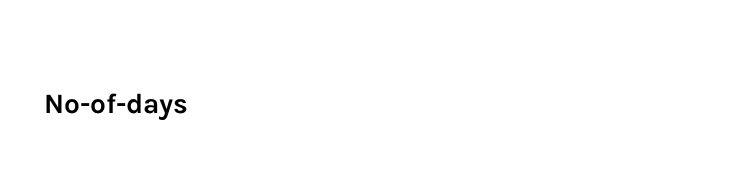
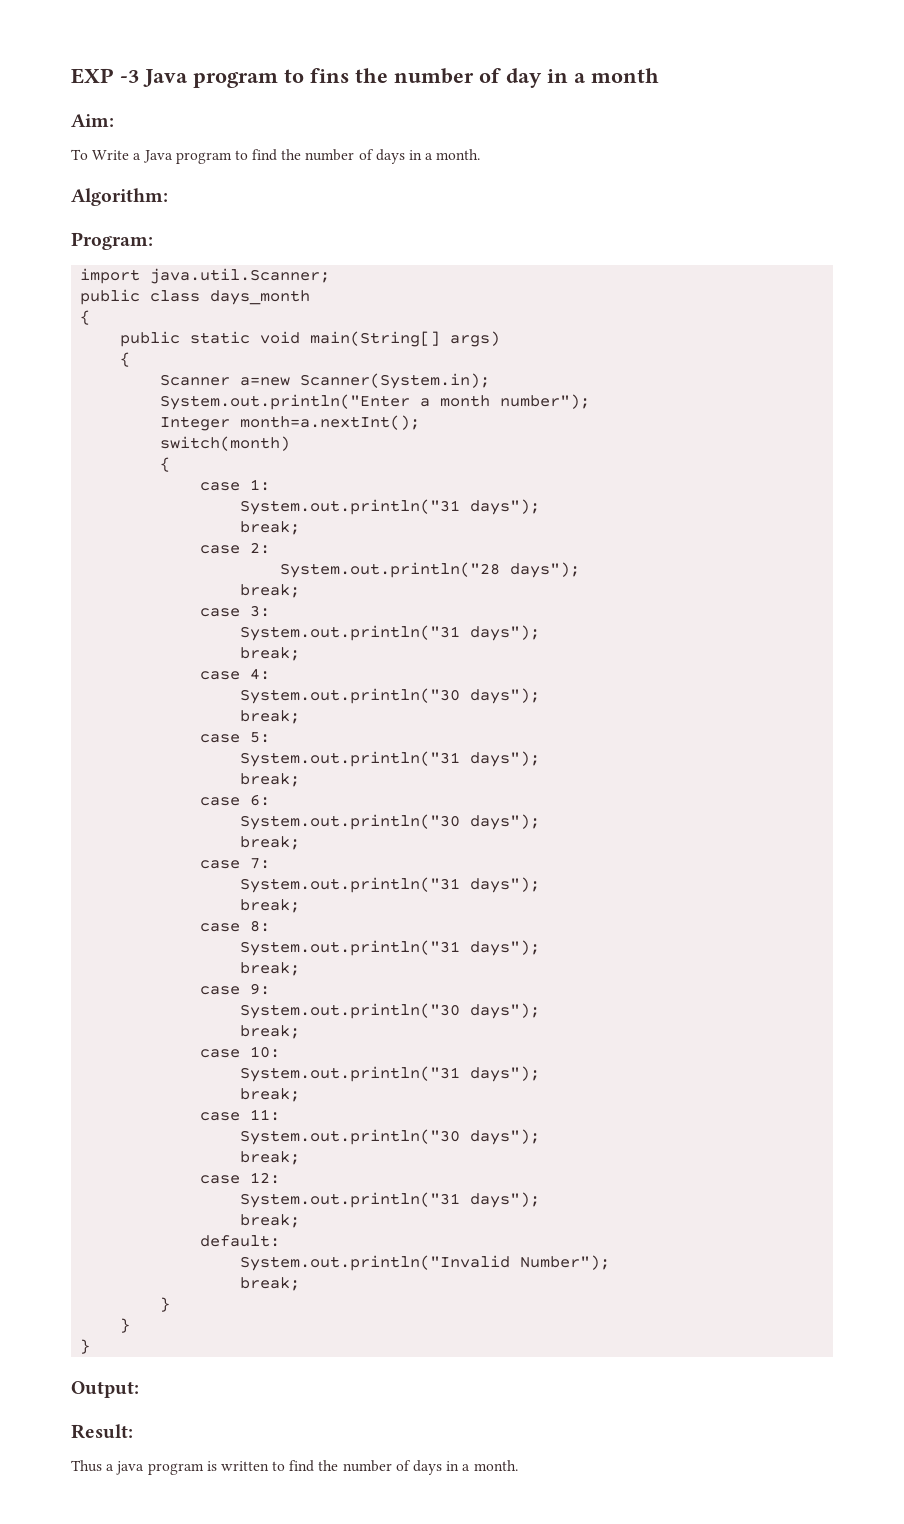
[44,93,188,121] No-of-days -> [71,68,659,88] [71,114,114,127] [71,149,481,164] [71,188,168,206] [71,232,153,250] [80,268,331,284] [80,289,311,305] [80,310,91,325] [120,331,501,347] [120,352,131,367] [160,373,491,389] [160,394,591,410] [160,415,421,431] [160,436,291,451] [160,457,171,472] [200,479,271,491] [240,499,541,515] [240,521,301,535] [200,542,271,554] [280,562,581,578] [240,584,301,598] [200,605,271,617] [240,625,541,641] [240,647,301,661] [200,668,271,680] [240,688,541,704] [240,710,301,724] [200,732,271,743] [240,751,541,767] [240,773,301,787] [200,794,271,806] [240,814,541,830] [240,836,301,850] [200,858,271,869] [240,877,541,893] [240,899,301,913] [200,920,271,932] [240,940,541,956] [240,962,301,976] [200,983,271,995] [240,1003,541,1019] [240,1025,301,1039] [200,1046,281,1058] [240,1066,541,1082] [240,1088,301,1102] [200,1109,281,1121] [240,1129,541,1145] [240,1151,301,1165] [200,1172,281,1184] [240,1192,541,1208] [240,1214,301,1228] [200,1235,281,1247] [240,1255,611,1271] [240,1277,301,1291] [160,1297,171,1312] [120,1318,131,1333] [80,1339,91,1354] [71,1381,139,1398] [71,1424,133,1439] [71,1460,518,1475] EXP -3 Java program to fins the number of day in a month // Aim: // To Write a Java program to find the number of days in a month. // Algorithm: // Program: // import java.util.Scanner; // public class days_month // { // public static void main(String[] args) // { // Scanner a=new Scanner(System.in); // System.out.println("Enter a month number"); // Integer month=a.nextInt(); // switch(month) // { // case 1: // System.out.println("31 days"); // break; // case 2: // System.out.println("28 days"); // break; // case 3: // System.out.println("31 days"); // break; // case 4: // System.out.println("30 days"); // break; // case 5: // System.out.println("31 days"); // break; // case 6: // System.out.println("30 days"); // break; // case 7: // System.out.println("31 days"); // break; // case 8: // System.out.println("31 days"); // break; // case 9: // System.out.println("30 days"); // break; // case 10: // System.out.println("31 days"); // break; // case 11: // System.out.println("30 days"); // break; // case 12: // System.out.println("31 days"); // break; // default: // System.out.println("Invalid Number"); // break; // } // } // } // Output: // Result: // Thus a java program is written to find the number of days in a month.

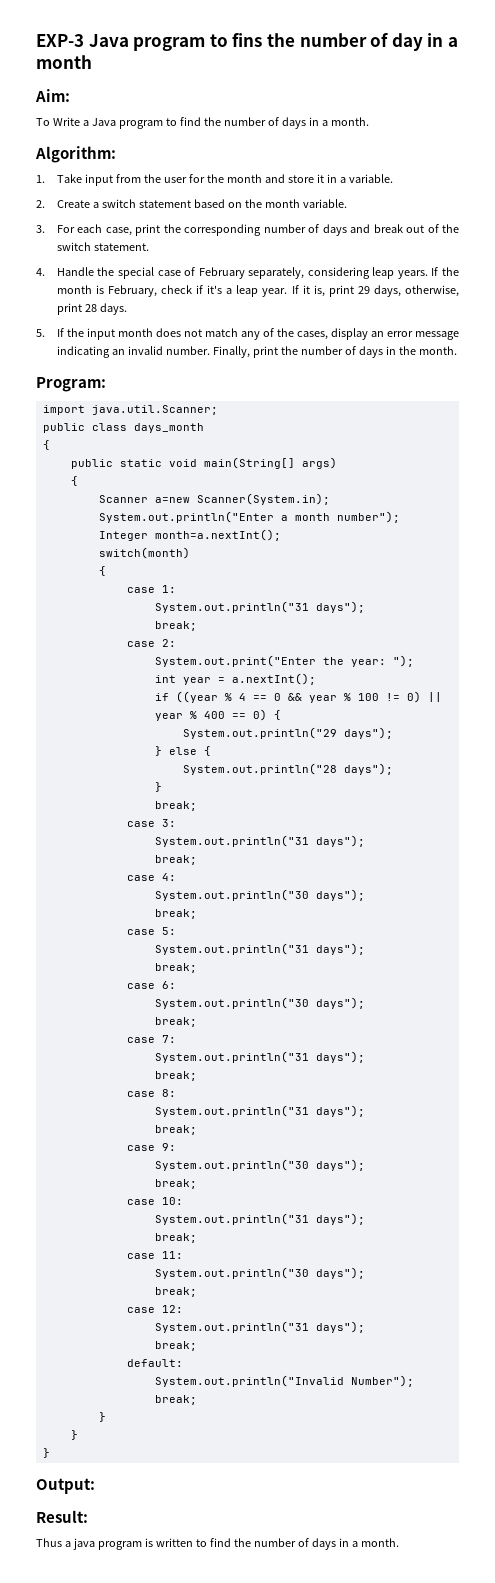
[71,68,139,84] EXP -3 -> [36,34,84,47] EXP-3
(168, 197) none -> [36,174,393,186] [36,199,347,208] [36,224,460,236] [56,242,149,251] [36,267,459,279] [56,285,460,297] [56,303,127,315] [36,328,460,340] [56,346,457,358] // 1. Take input from the user for the month and store it in a variable. // 2. Create a switch statement based on the month variable. // 3. For each case, print the corresponding number of days and break out of the switch statement. // 4. Handle the special case of February separately, considering leap years. If the month is February, check if it's a leap year. If it is, print 29 days, otherwise, print 28 days. // 5. If the input month does not match any of the cases, display an error message indicating an invalid number. Finally, print the number of days in the month.
(271, 548) none -> [154,655,414,667] [154,673,316,685] [154,691,442,703] [154,709,281,721] [182,727,393,739] [154,746,211,756] // System.out.print("Enter the year: "); // int year = a.nextInt(); // if ((year % 4 == 0 && year % 100 != 0) || year % 400 == 0) { // System.out.println("29 days"); // } else {
(581, 570) none -> [154,782,162,792] // }

